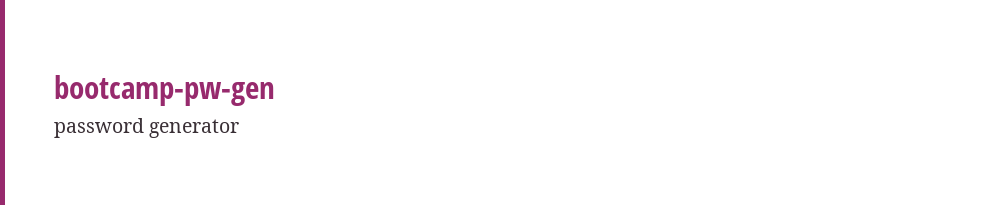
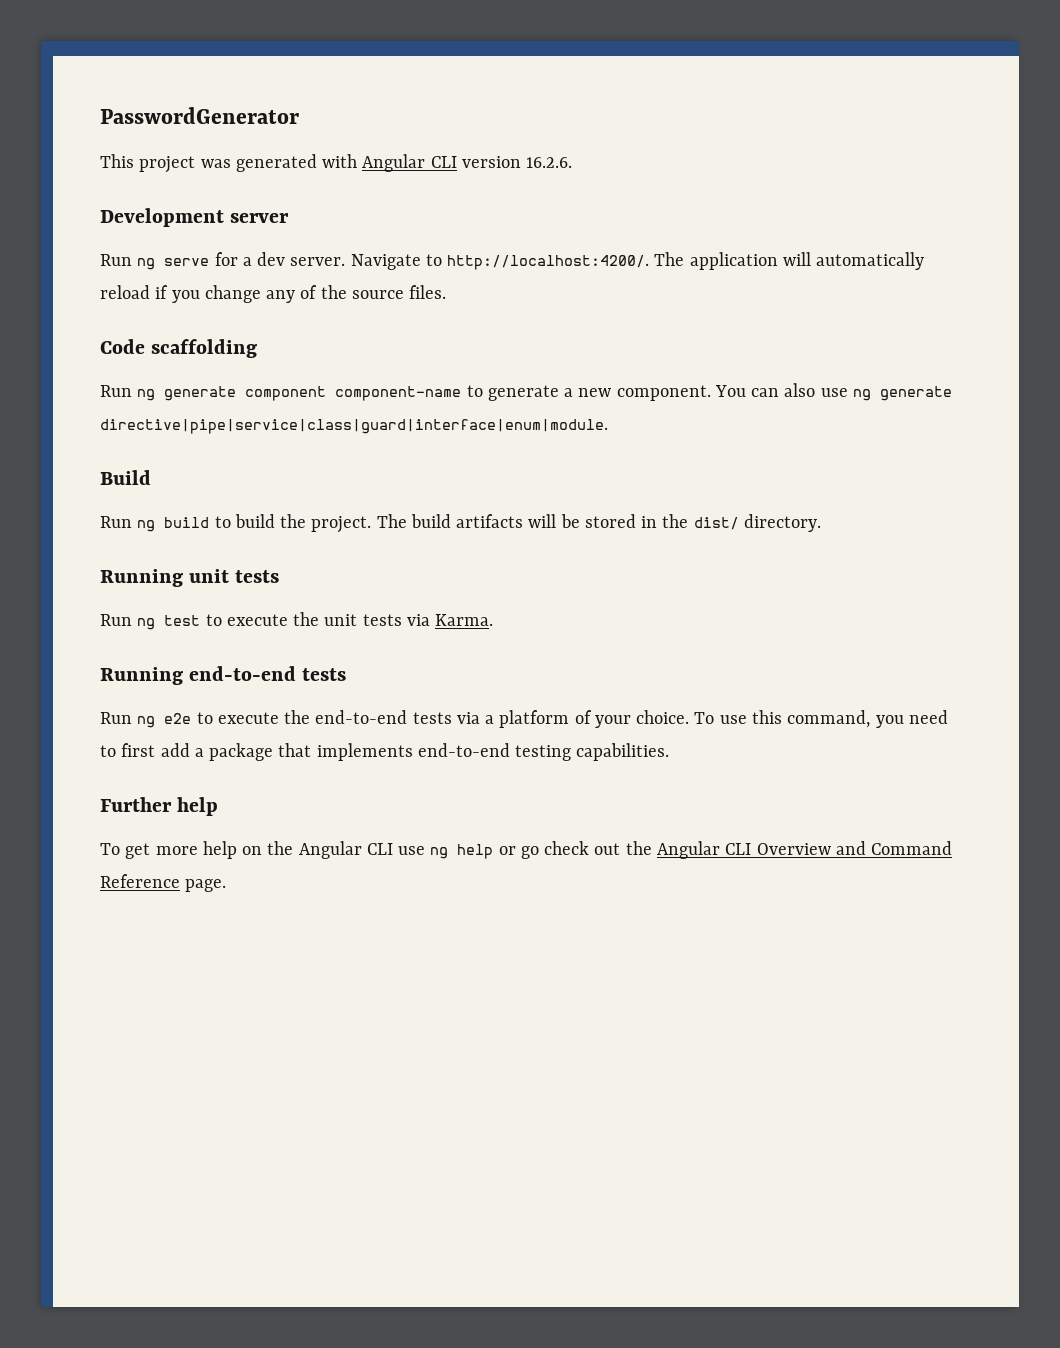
[54,75,275,106] [54,118,240,138] bootcamp-pw-gen // password generator -> [100,107,299,124] [100,154,573,173] [100,208,290,227] [100,252,925,270] [100,285,447,303] [100,339,258,358] [100,383,952,401] [100,419,608,434] [100,470,151,485] [100,514,821,533] [100,569,280,587] [100,612,494,630] [100,666,347,685] [100,710,948,728] [100,743,670,761] [100,797,219,816] [100,841,953,859] [100,874,227,892] PasswordGenerator // This project was generated with Angular CLI version 16.2.6. // Development server // Run ng serve for a dev server. Navigate to http://localhost:4200/. The application will automatically reload if you change any of the source files. // Code scaffolding // Run ng generate component component-name to generate a new component. You can also use ng generate directive|pipe|service|class|guard|interface|enum|module. // Build // Run ng build to build the project. The build artifacts will be stored in the dist/ directory. // Running unit tests // Run ng test to execute the unit tests via Karma. // Running end-to-end tests // Run ng e2e to execute the end-to-end tests via a platform of your choice. To use this command, you need to first add a package that implements end-to-end testing capabilities. // Further help // To get more help on the Angular CLI use ng help or go check out the Angular CLI Overview and Command Reference page.

